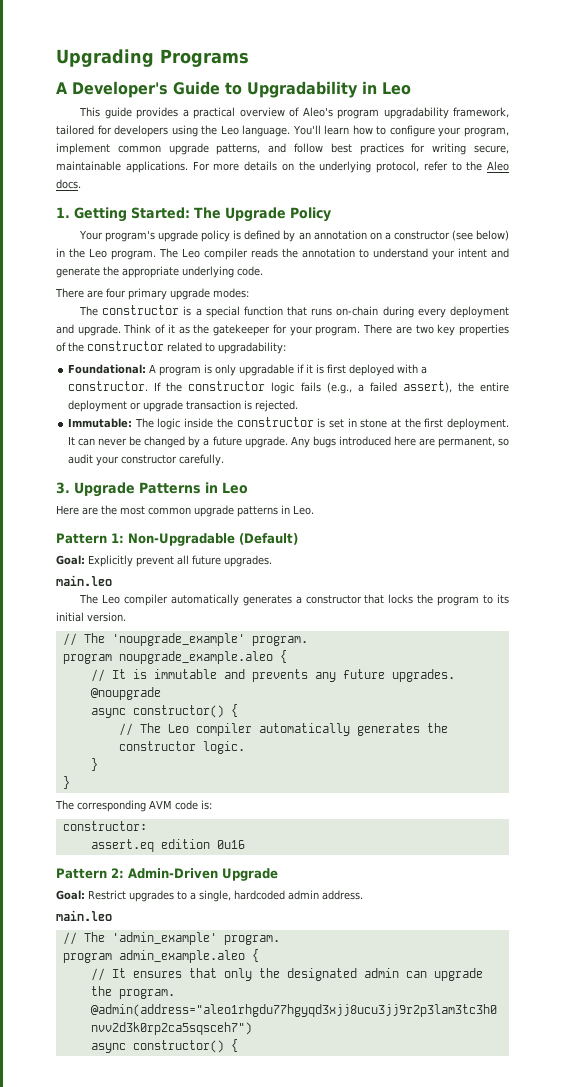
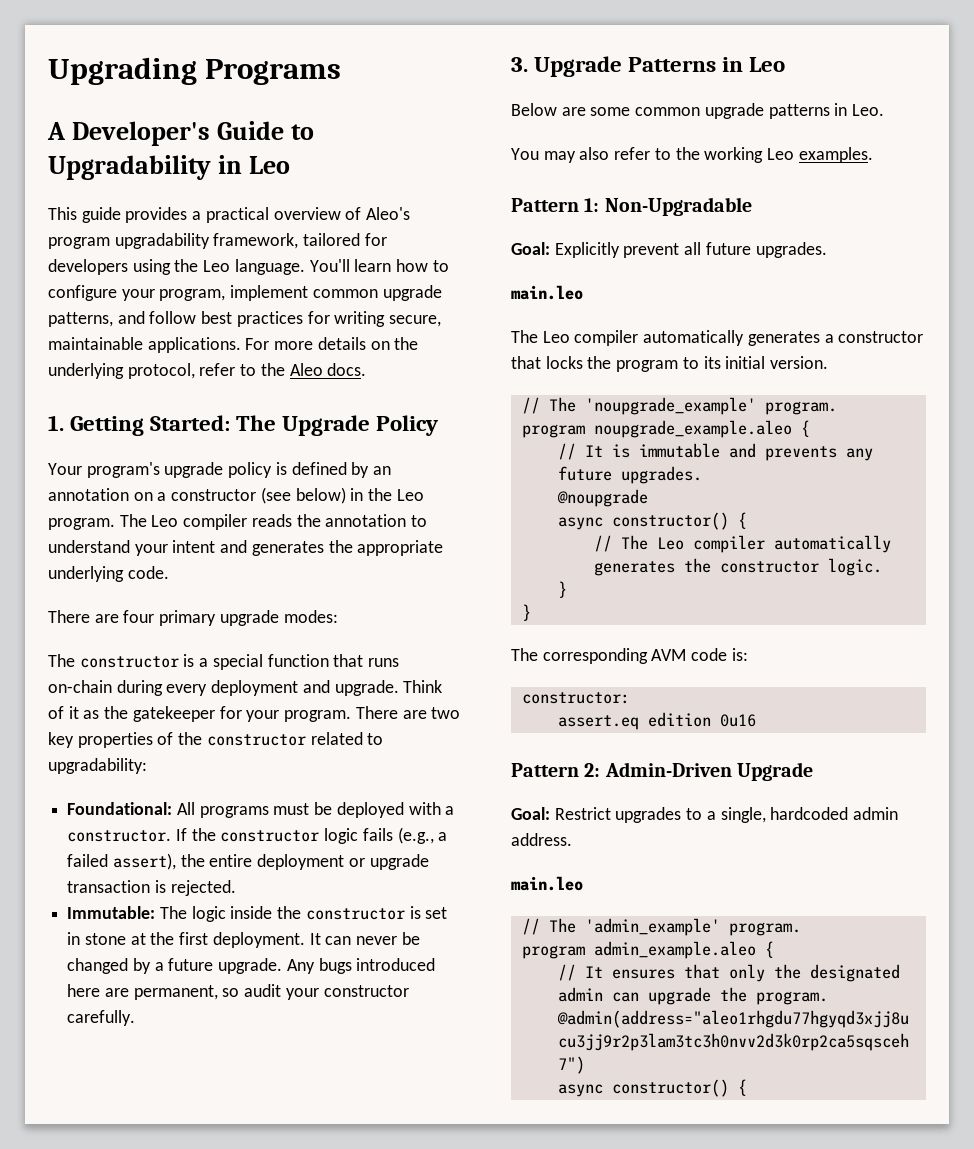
[56,267,100,278] generate -> [251,541,324,556] generates
[149,364,347,376] A program is only upgradable if it is first -> [176,802,333,818] All programs must be
[56,505,145,515] Here are the most -> [511,103,631,116] Below are some
(314, 510) none -> [511,147,873,163] // You may also refer to the working Leo examples.
[239,533,298,545] (Default) -> (752, 206) none

